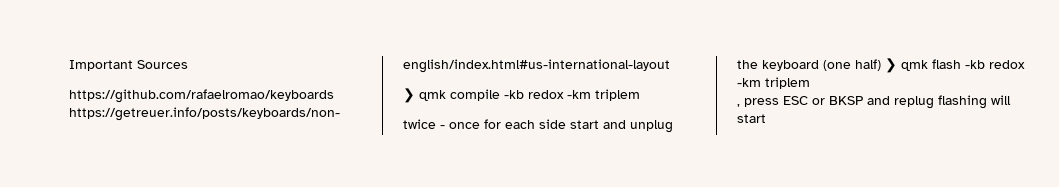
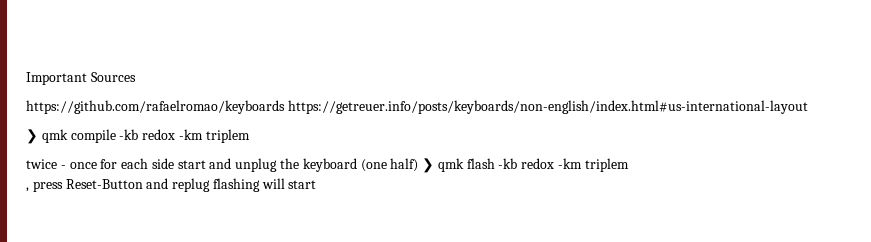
[783,96,863,105] ESC or BKSP -> [65,179,143,189] Reset-Button

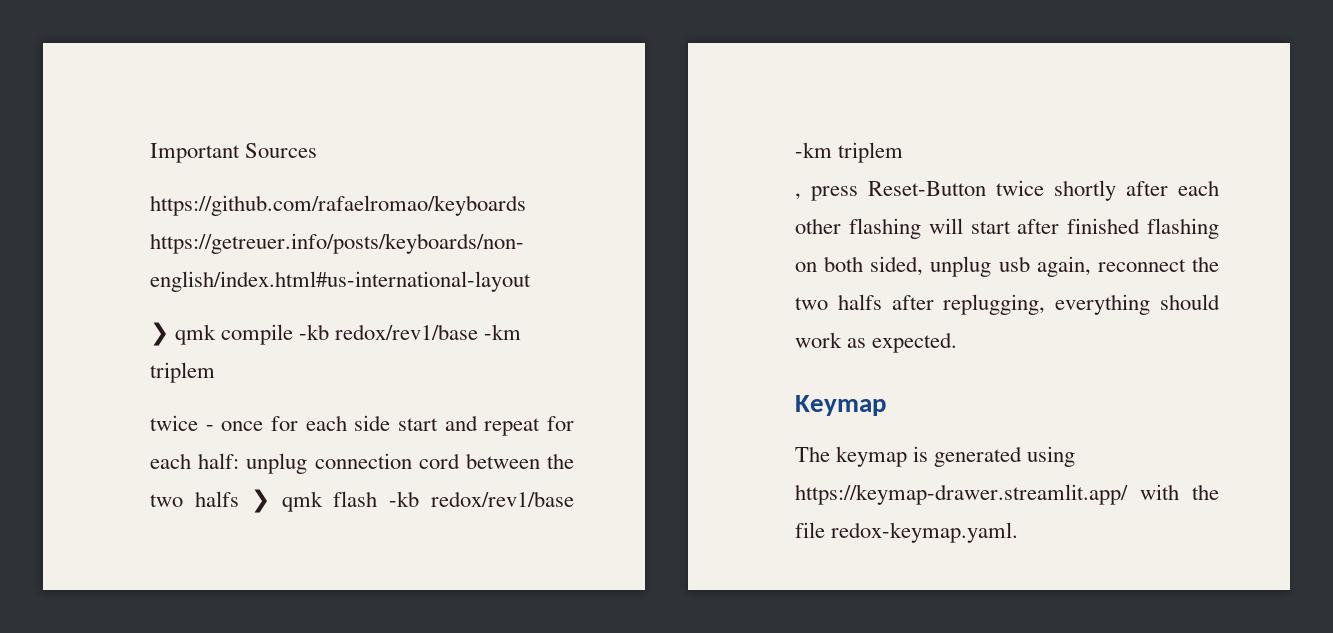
[142,129,176,140] redox -> [335,324,479,340] redox/rev1/base
[235,158,419,172] unplug the keyboard (one half) -> [484,416,574,436] [150,453,574,474] [150,491,239,507] repeat for each half: unplug connection cord between the two halfs
[521,158,555,169] redox -> [431,491,574,507] redox/rev1/base
[146,178,317,192] and replug flashing will start -> [996,180,1219,201] [795,218,1219,239] [795,256,1219,277] [795,294,1220,315] [795,332,958,353] [795,395,886,416] [795,446,1076,467] [795,484,1219,505] [795,522,1019,543] twice shortly after each other flashing will start after finished flashing on both sided, unplug usb again, reconnect the two halfs after replugging, everything should work as expected. // Keymap // The keymap is generated using https://keymap-drawer.streamlit.app/ with the file redox-keymap.yaml.

